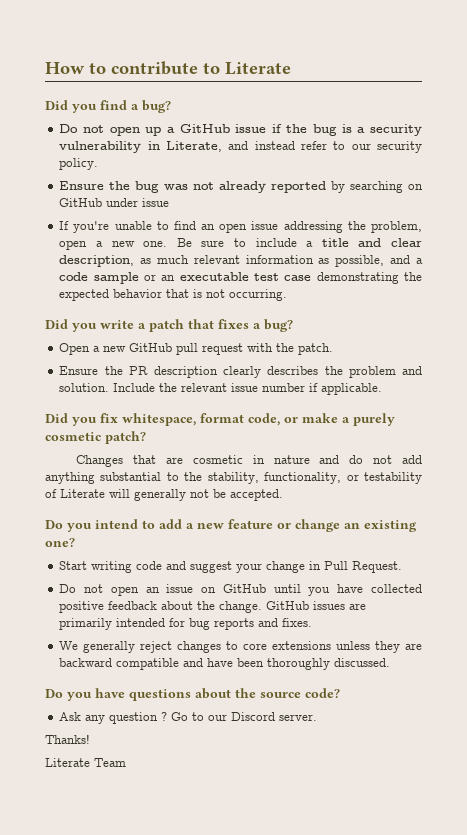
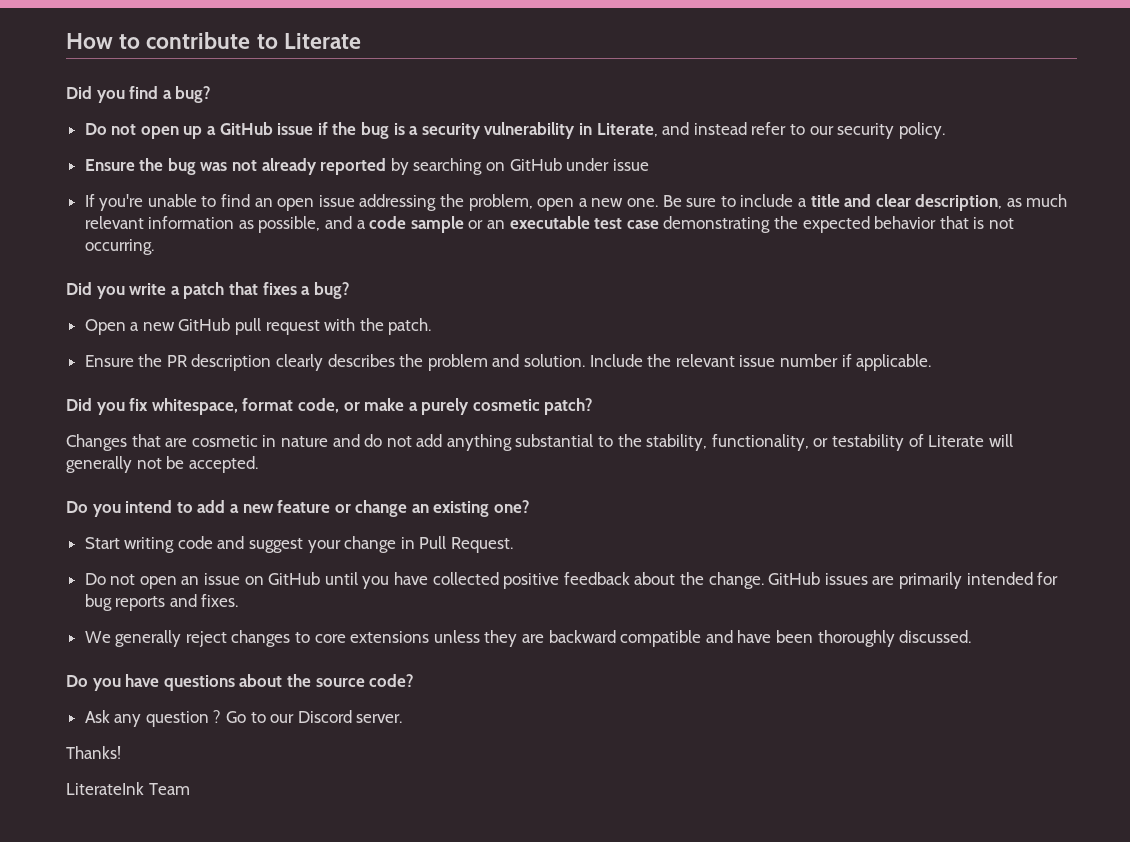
[45,758,90,767] Literate -> [66,782,144,795] LiterateInk

